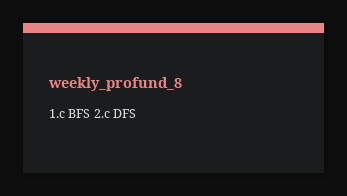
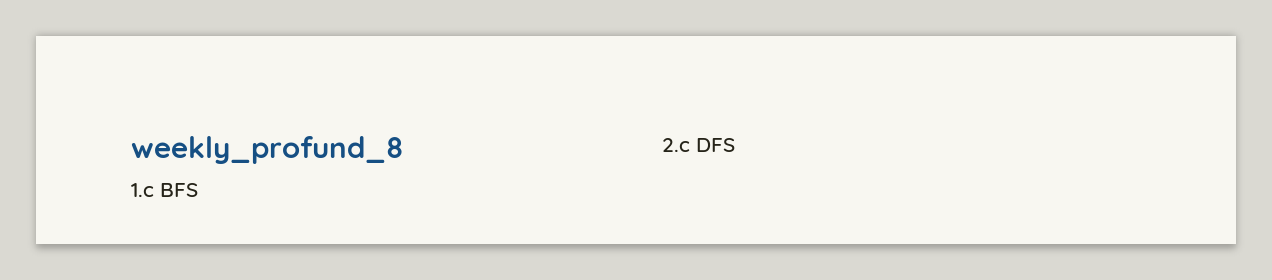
(91, 113) none -> (198, 190) //

